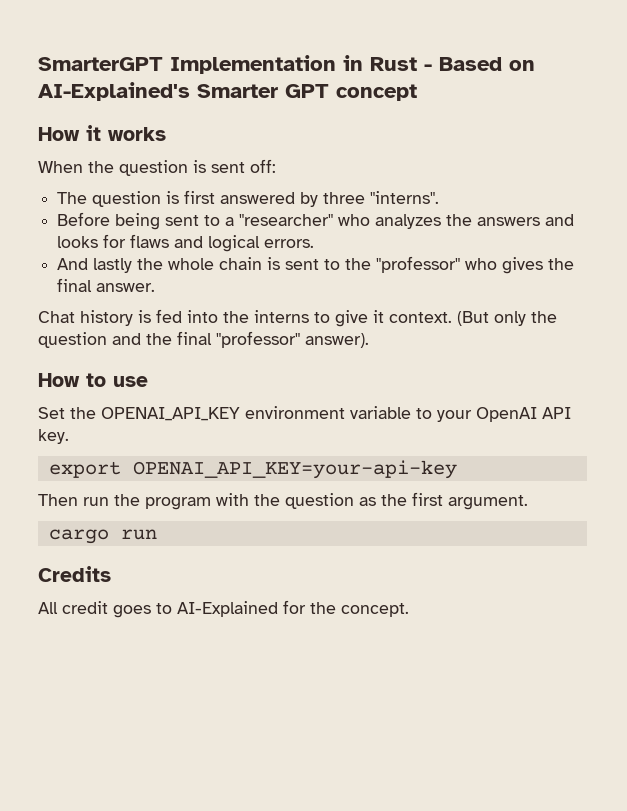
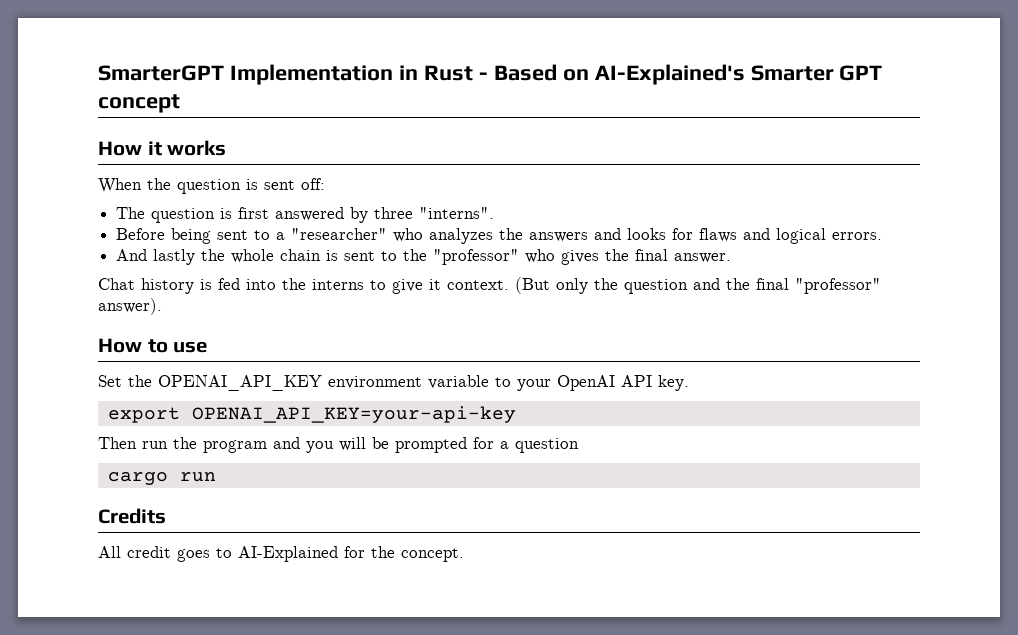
[216,492,528,510] with the question as the first argument. -> [273,437,579,453] and you will be prompted for a question

